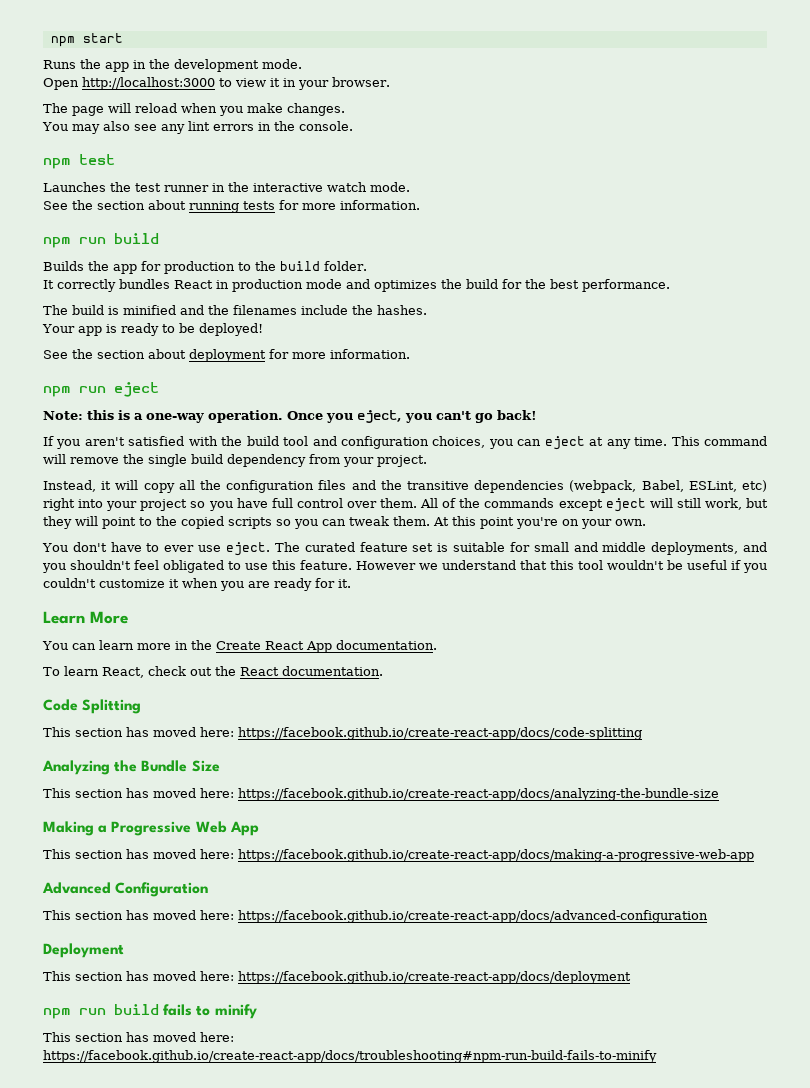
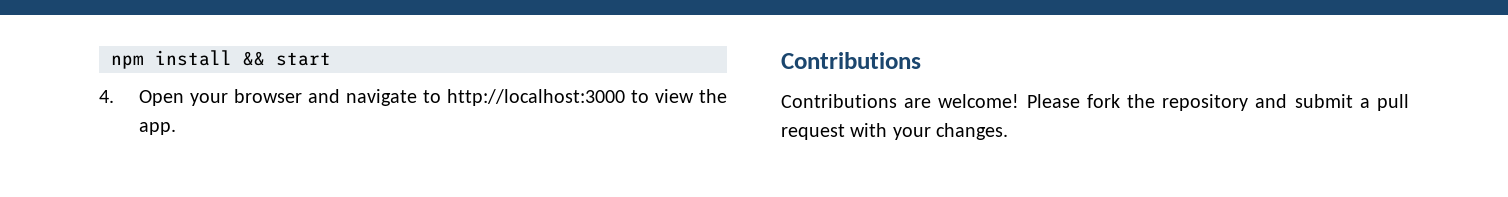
[50,36,75,47] npm -> [111,50,265,69] npm install &&
[43,59,302,72] [43,77,390,90] [43,103,345,116] [42,121,353,134] [43,154,115,169] [43,182,410,192] [43,200,420,213] [43,233,159,248] [43,261,367,274] [43,279,670,292] [43,305,427,315] [42,323,263,336] [43,349,410,362] [43,382,159,397] [43,410,537,423] [43,436,768,450] [43,454,427,467] [43,480,768,493] [43,498,769,512] [43,516,646,529] [42,542,768,556] [42,560,767,573] [43,578,351,591] [43,611,128,624] [42,640,437,653] [43,666,383,678] [43,699,142,714] [43,727,642,740] [42,760,220,775] [43,788,719,801] [43,821,259,836] [43,849,754,862] [42,882,209,897] [43,910,708,923] [43,943,124,958] [43,971,631,984] [43,1004,257,1019] [43,1032,234,1042] [43,1050,657,1063] Runs the app in the development mode. // Open http://localhost:3000 to view it in your browser. // The page will reload when you make changes. // You may also see any lint errors in the console. // npm test // Launches the test runner in the interactive watch mode. // See the section about running tests for more information. // npm run build // Builds the app for production to the build folder. // It correctly bundles React in production mode and optimizes the build for the best performance. // The build is minified and the filenames include the hashes. // Your app is ready to be deployed! // See the section about deployment for more information. // npm run eject // Note: this is a one-way operation. Once you eject, you can't go back! // If you aren't satisfied with the build tool and configuration choices, you can eject at any time. This command will remove the single build dependency from your project. // Instead, it will copy all the configuration files and the transitive dependencies (webpack, Babel, ESLint, etc) right into your project so you have full control over them. All of the commands except eject will still work, but they will point to the copied scripts so you can tweak them. At this point you're on your own. // You don't have to ever use eject. The curated feature set is suitable for small and middle deployments, and you shouldn't feel obligated to use this feature. However we understand that this tool wouldn't be useful if you couldn't customize it when you are ready for it. // Learn More // You can learn more in the Create React App documentation. // To learn React, check out the React documentation. // Code Splitting // This section has moved here: https://facebook.github.io/create-react-app/docs/code-splitting // Analyzing the Bundle Size // This section has moved here: https://facebook.github.io/create-react-app/docs/analyzing-the-bundle-size // Making a Progressive Web App // This section has moved here: https://facebook.github.io/create-react-app/docs/making-a-progressive-web-app // Advanced Configuration // This section has moved here: https://facebook.github.io/create-react-app/docs/advanced-configuration // Deployment // This section has moved here: https://facebook.github.io/create-react-app/docs/deployment // npm run build fails to minify // This section has moved here: https://facebook.github.io/create-react-app/docs/troubleshooting#npm-run-build-fails-to-minify -> [99,89,727,106] [138,122,176,135] [781,52,921,69] [781,94,1409,111] [781,123,1009,140] 4. Open your browser and navigate to http://localhost:3000 to view the app. // Contributions // Contributions are welcome! Please fork the repository and submit a pull request with your changes.

